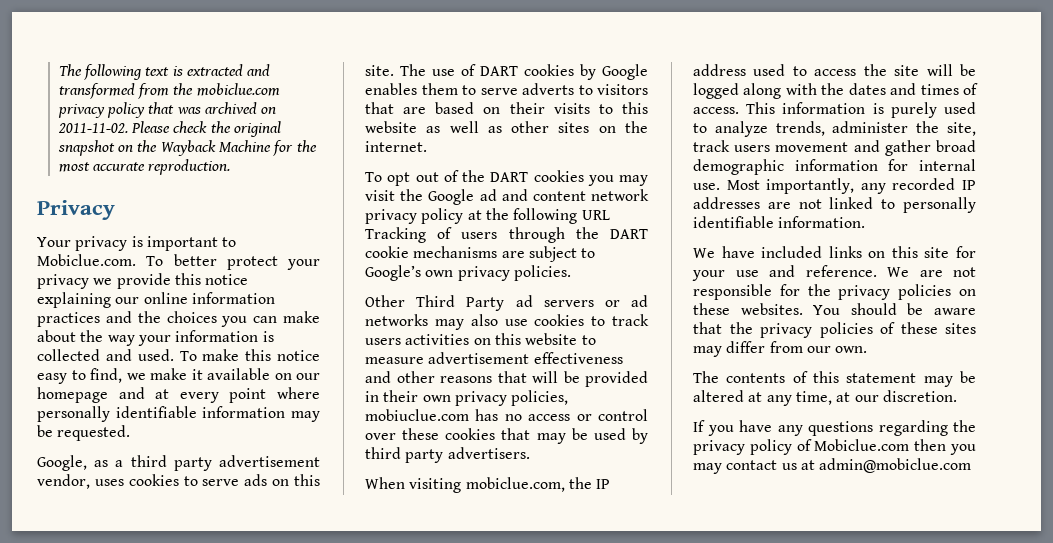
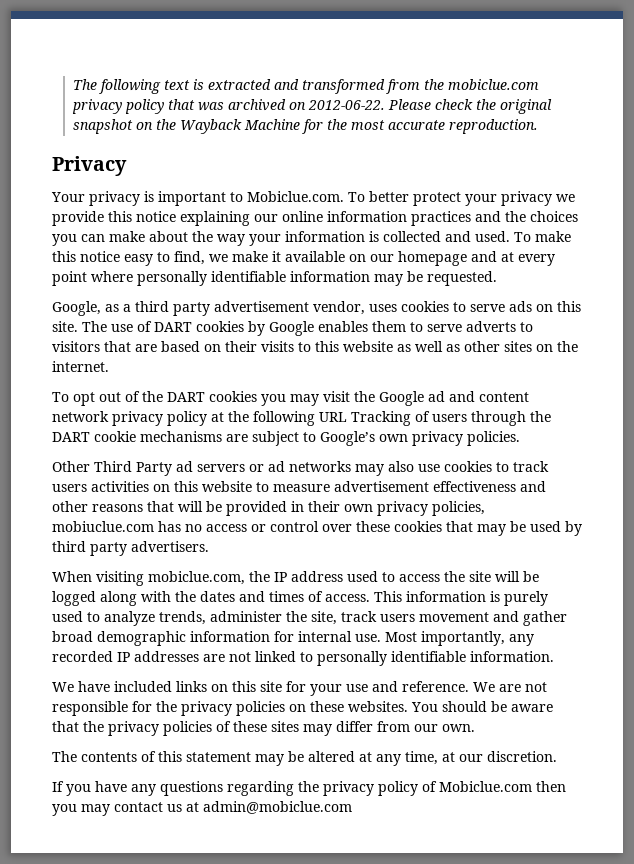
[57,123,128,133] 2011-11-02. -> [307,100,385,110] 2012-06-22.

